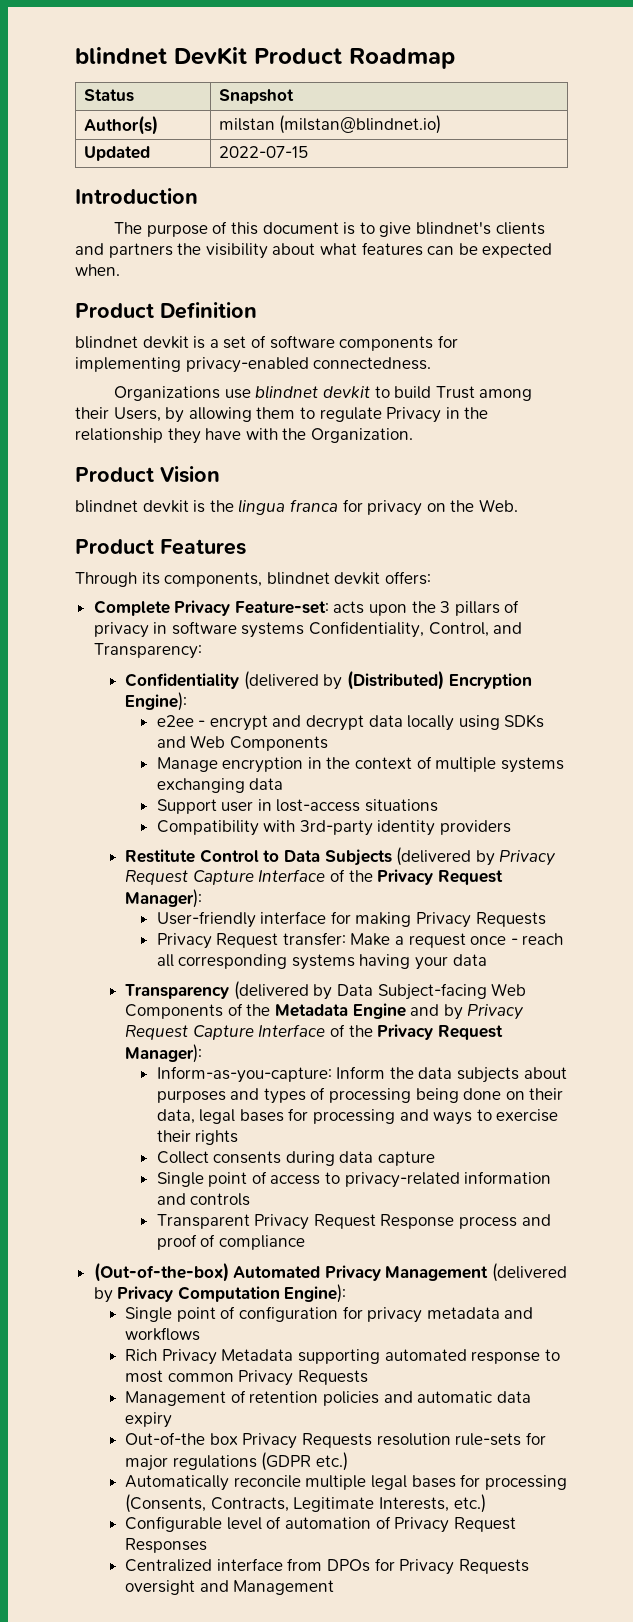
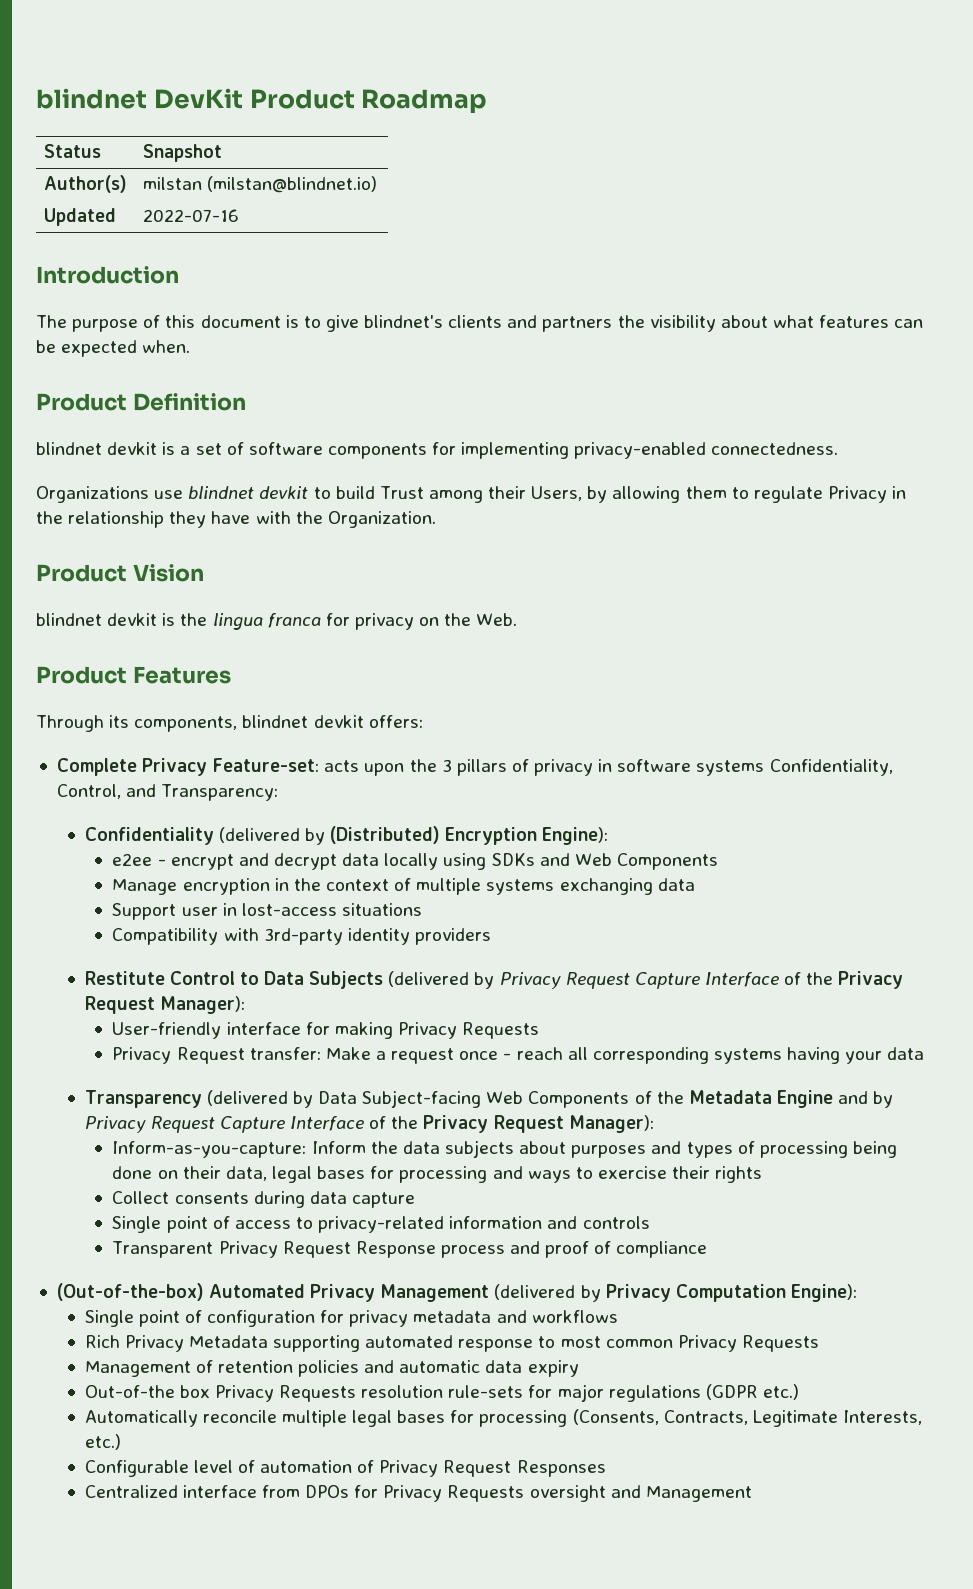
[218,146,308,158] 2022-07-15 -> [142,209,239,222] 2022-07-16

